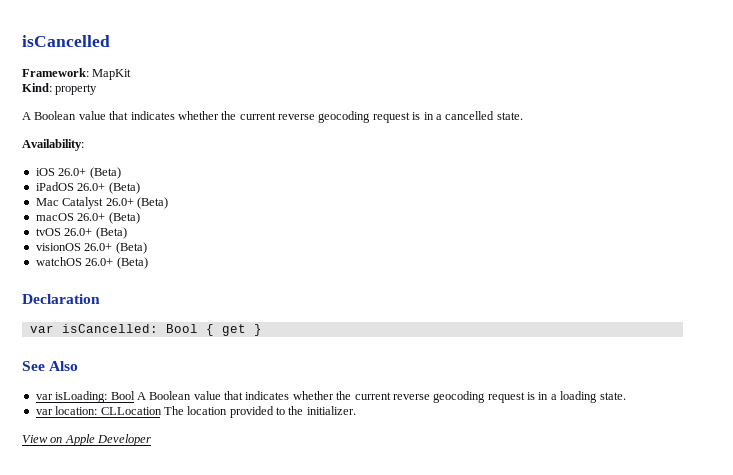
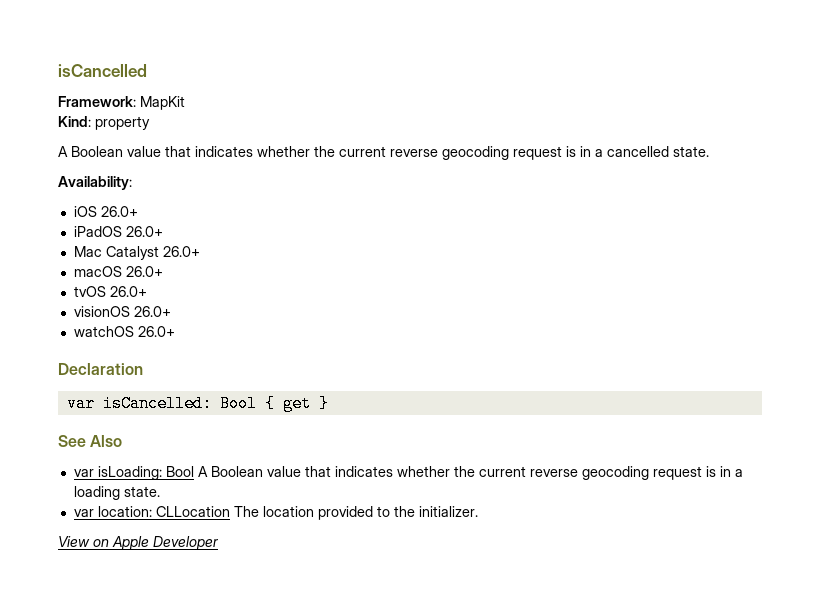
[89,167,121,179] (Beta) -> (138, 211) none
[108,182,140,194] (Beta) -> (163, 231) none
[136,197,168,209] (Beta) -> (200, 251) none
[108,212,140,224] (Beta) -> (163, 271) none
[95,227,127,239] (Beta) -> (147, 291) none
[115,242,147,254] (Beta) -> (171, 311) none
[116,257,148,269] (Beta) -> (175, 331) none

